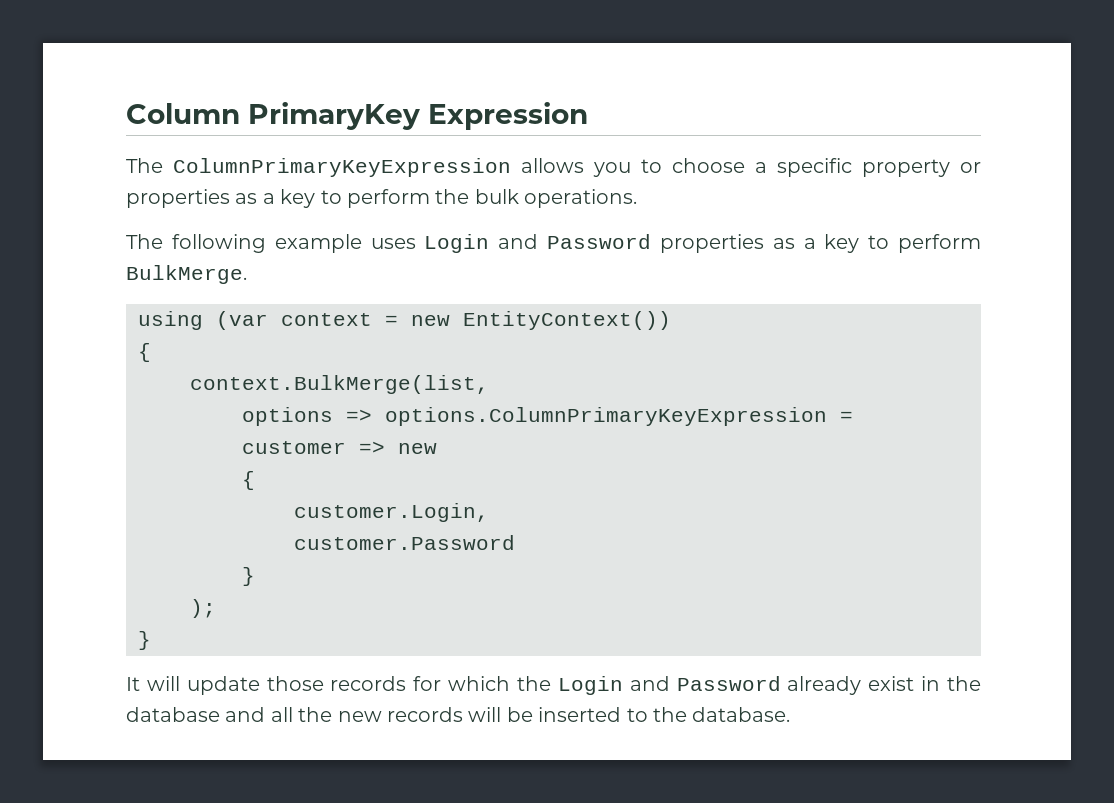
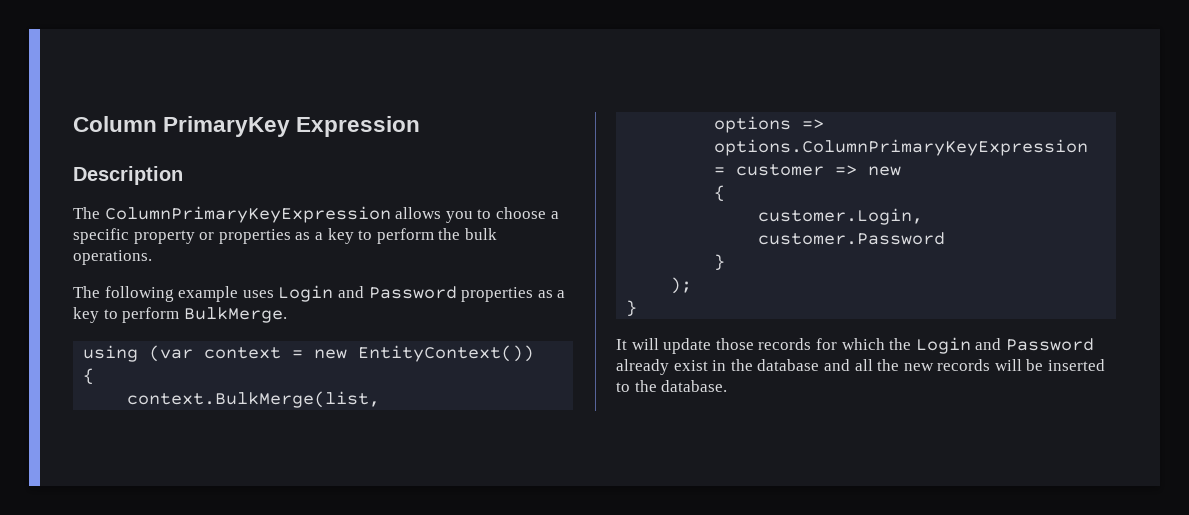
(588, 116) none -> [73,166,183,185] // Description

